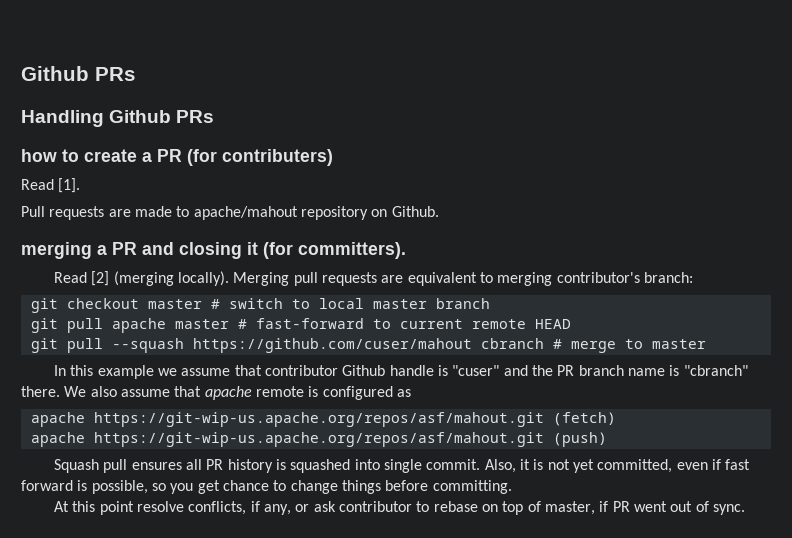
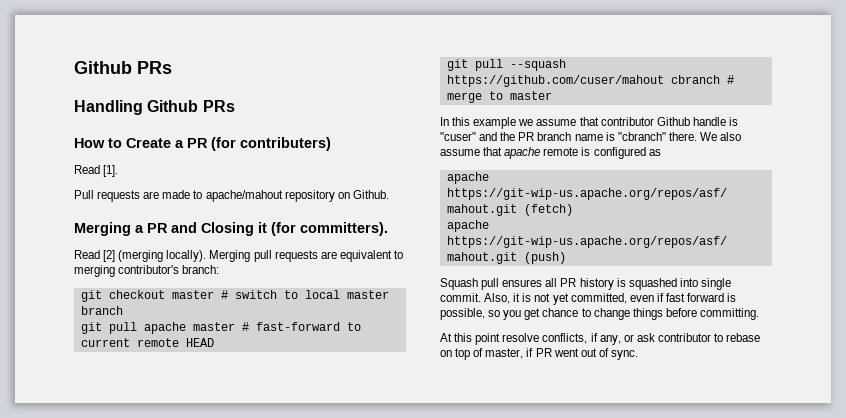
[21,149,137,162] how to create -> [74,138,171,148] How to Create
[21,242,92,259] merging -> [74,222,131,236] Merging
[179,242,242,259] closing -> [201,222,254,236] Closing

